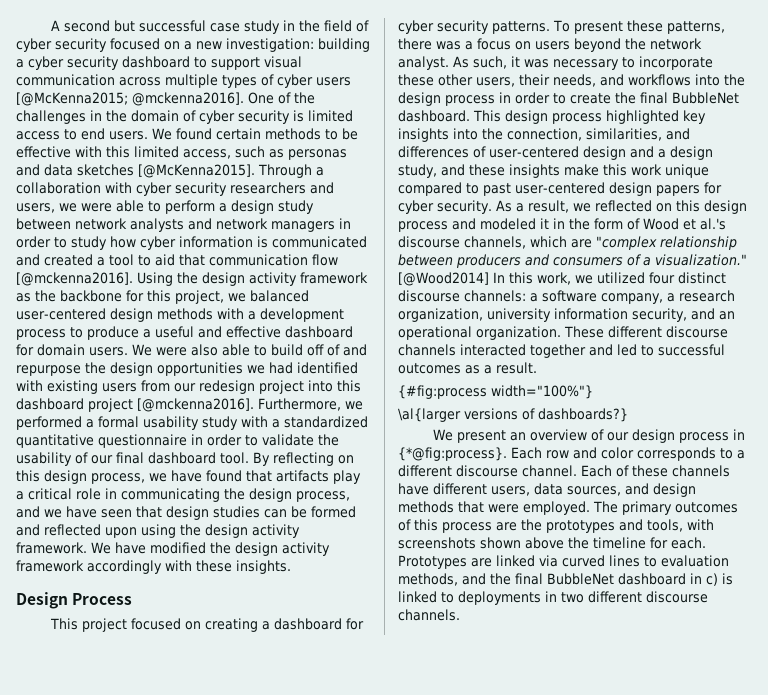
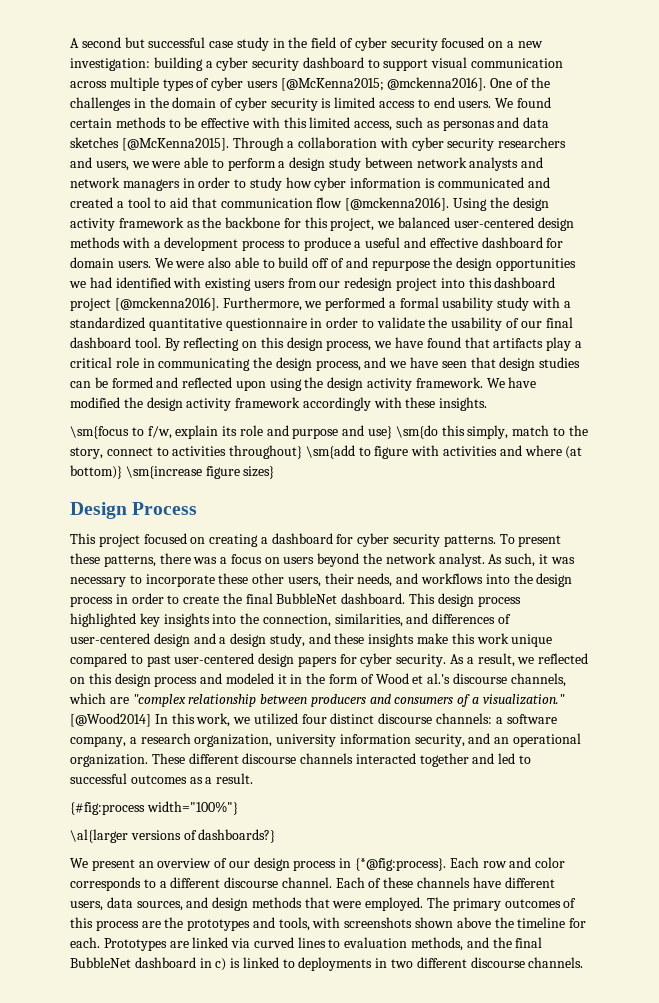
(291, 567) none -> [70,425,588,439] [70,445,583,459] [70,465,275,479] // \sm{focus to f/w, explain its role and purpose and use} \sm{do this simply, match to the story, connect to activities throughout} \sm{add to figure with activities and where (at bottom)} \sm{increase figure sizes}

